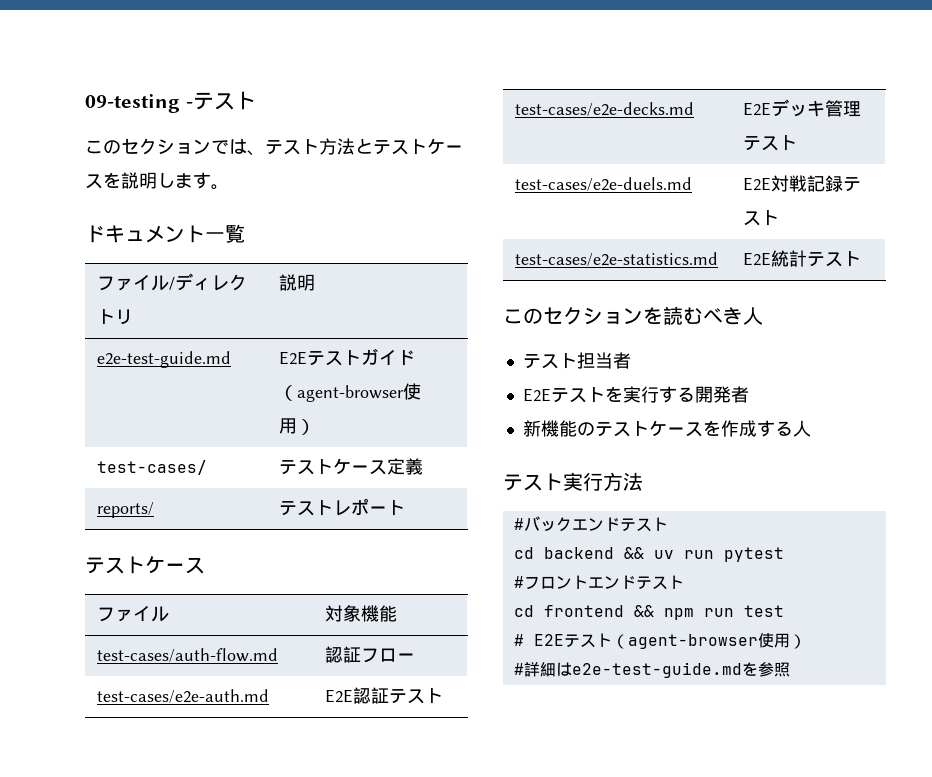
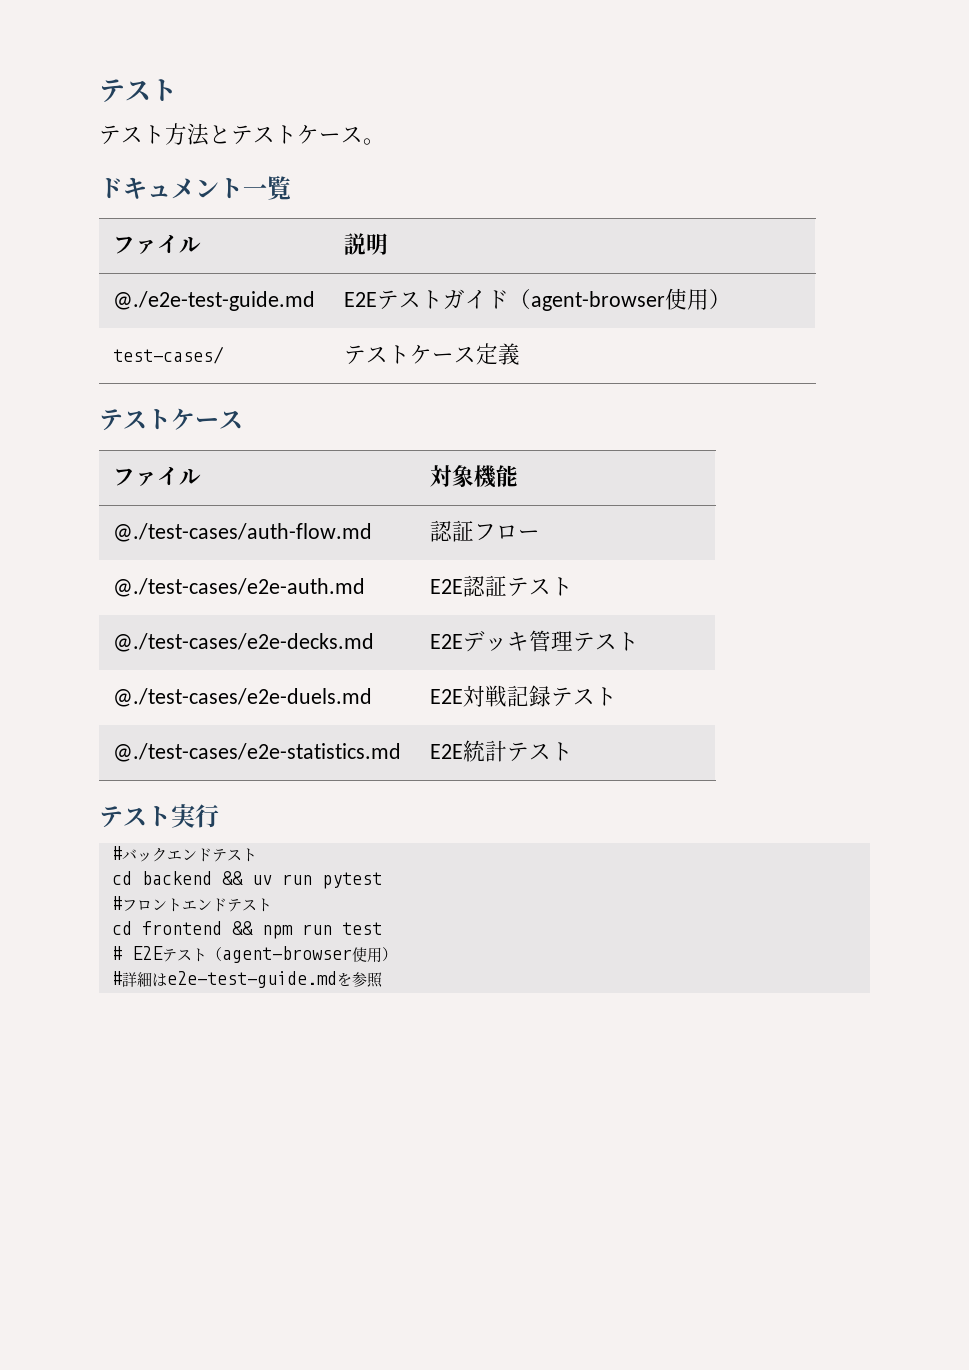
[85,91,256,113] [85,138,265,156] 09-testing -テスト // このセクションでは、 -> [99,79,177,102] テスト //
[103,172,211,189] を説明します -> (363, 135) none
[169,273,248,291] [97,309,134,325] /ディレクトリ -> (202, 245) none
[97,351,232,368] e2e-test-guide.md -> [113,291,316,311] @./e2e-test-guide.md
[97,502,155,518] [279,498,406,516] // reports/ | テストレポート -> (521, 354) none
[97,648,279,662] test-cases/auth-flow.md -> [113,523,373,542] @./test-cases/auth-flow.md
[97,689,270,703] test-cases/e2e-auth.md -> [113,578,366,597] @./test-cases/e2e-auth.md
[515,102,695,116] test-cases/e2e-decks.md -> [113,633,375,652] @./test-cases/e2e-decks.md
[515,177,693,191] test-cases/e2e-duels.md -> [113,688,373,707] @./test-cases/e2e-duels.md
[515,252,719,266] test-cases/e2e-statistics.md -> [113,743,402,762] @./test-cases/e2e-statistics.md
[503,306,763,325] [522,352,631,369] [522,386,749,403] [522,420,811,437] // このセクションを読むべき人 // テスト担当者 // E2Eテストを実行する開発者 // 新機能のテストケースを作成する人 -> (574, 751) none
[603,472,643,491] 方法 -> (219, 816) none

